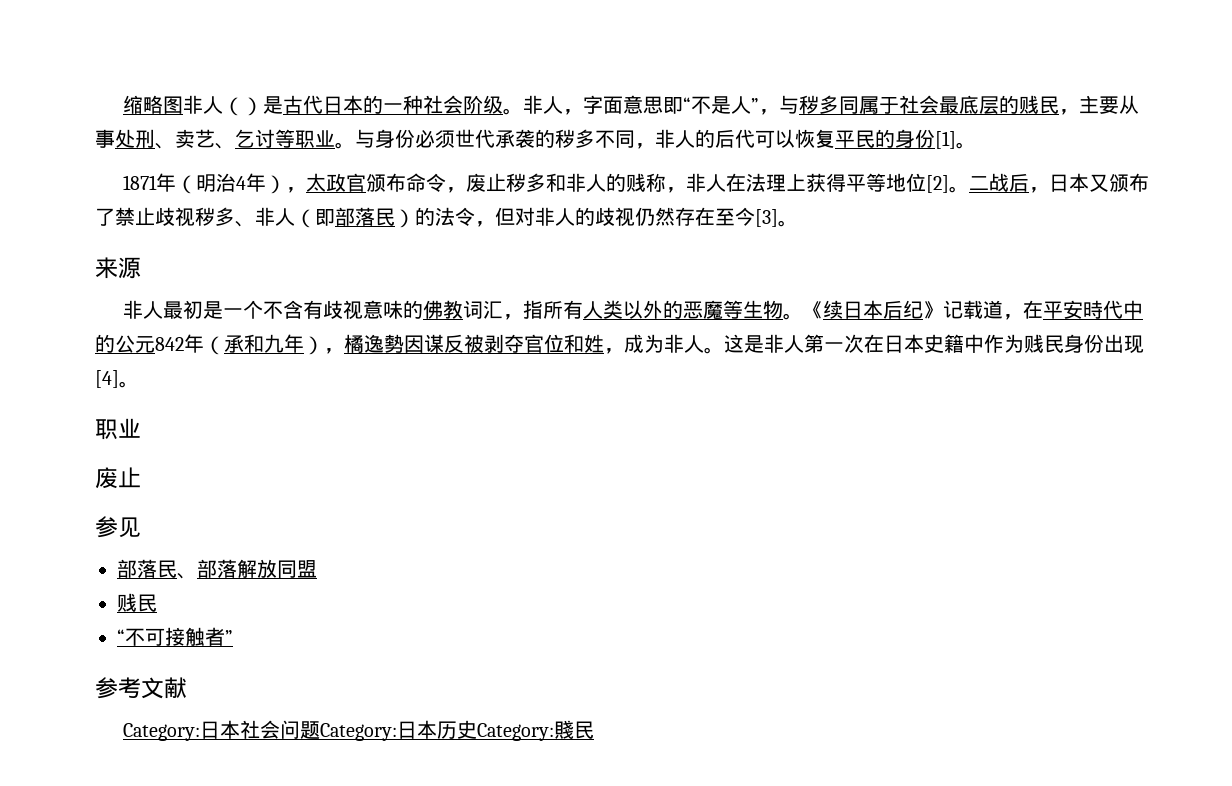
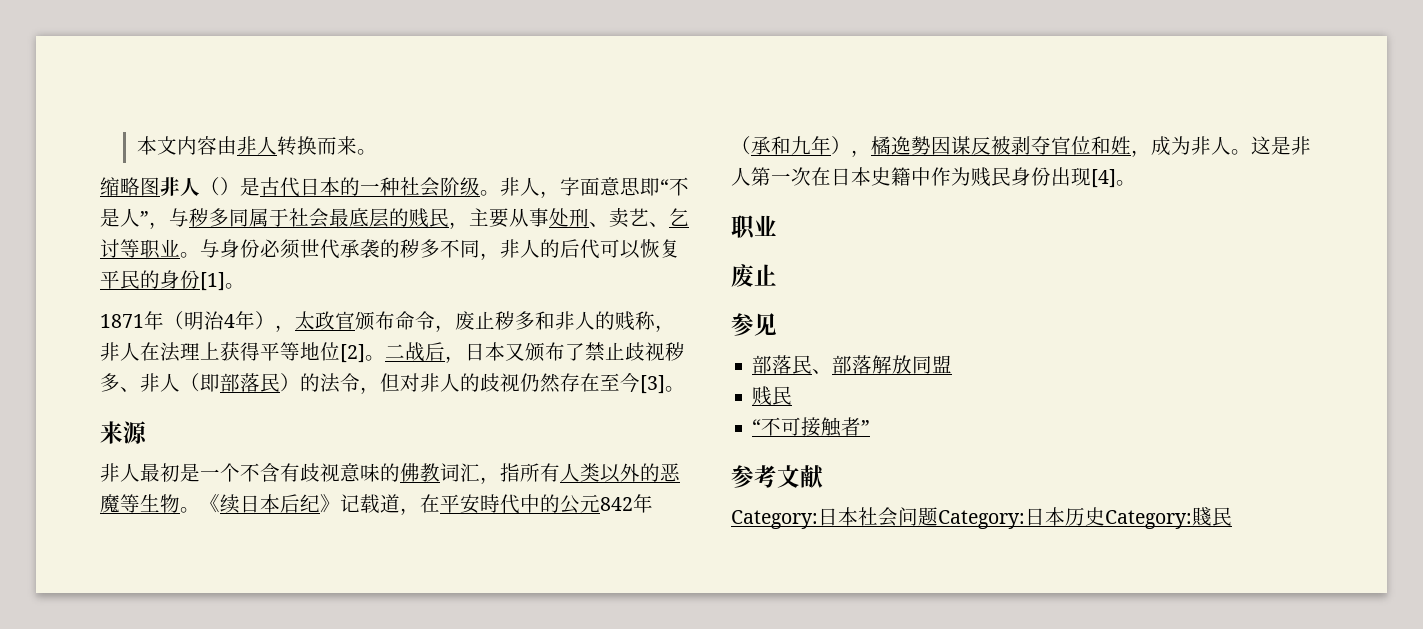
(123, 104) none -> [136,136,377,156] 本文内容由非人转换而来。 //

